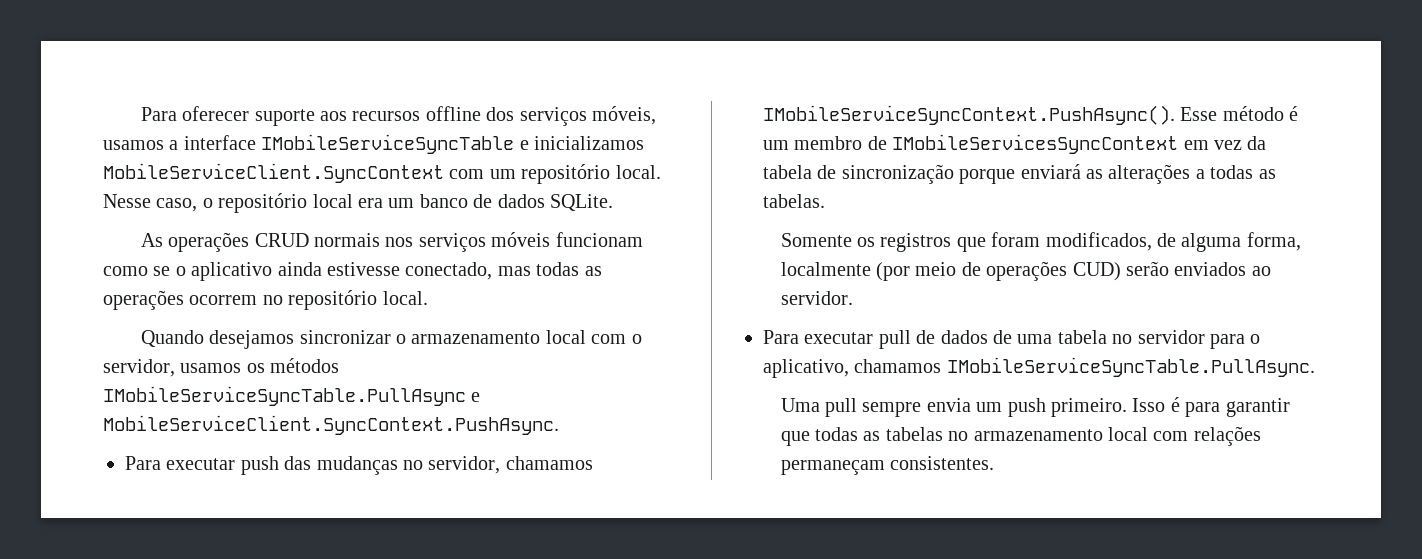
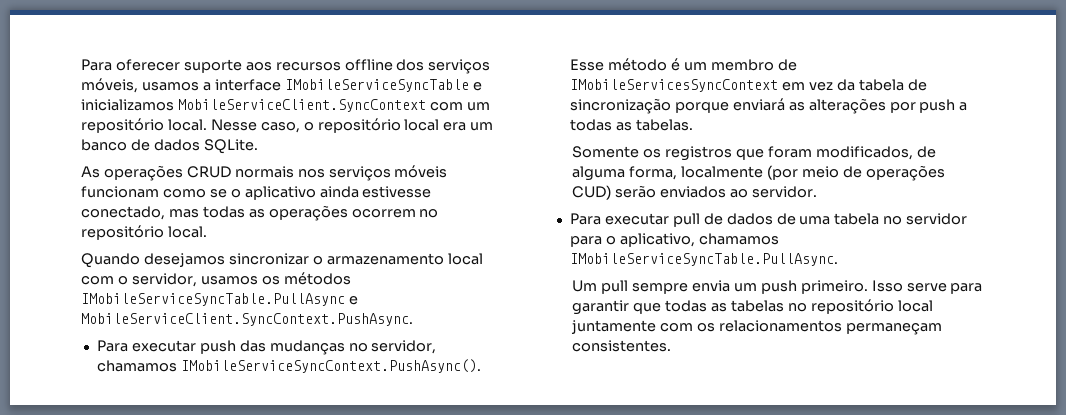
(1191, 174) none -> [889,99,956,113] por push
[780,398,820,412] Uma -> [572,280,598,292] Um
[1170,397,1180,412] é -> [906,283,947,292] serve
[973,426,1261,446] armazenamento local com relações -> [810,299,933,314] [571,320,842,334] repositório local juntamente com os relacionamentos

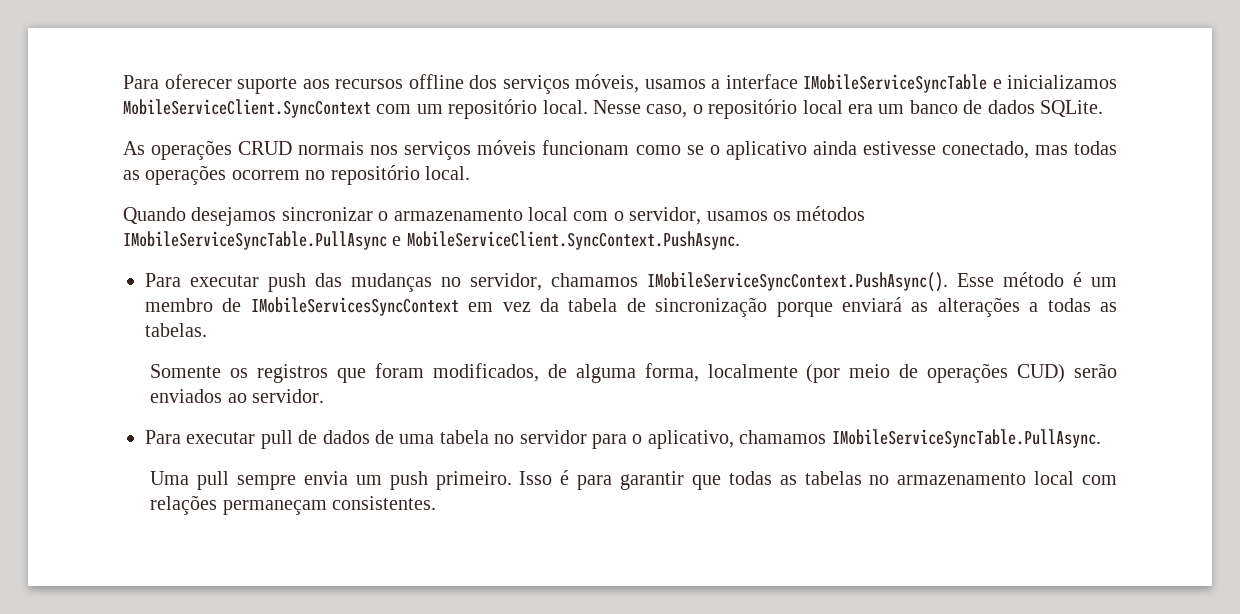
[889,99,956,113] por push -> (1020, 307) none
[572,280,598,292] Um -> [150,471,190,485] Uma
[906,283,947,292] serve -> [560,470,570,485] é
[810,299,933,314] [571,320,842,334] repositório local juntamente com os relacionamentos -> [897,471,1118,485] [150,495,218,515] armazenamento local com relações

